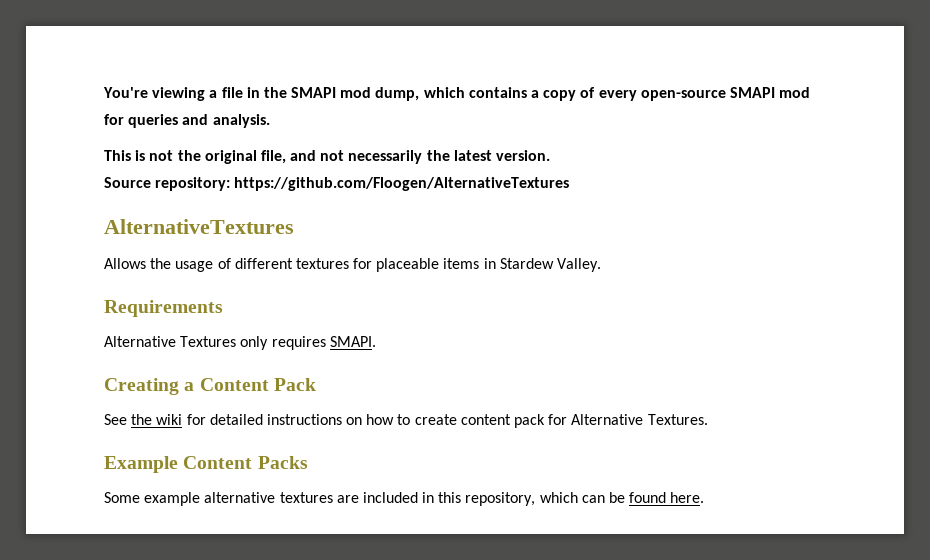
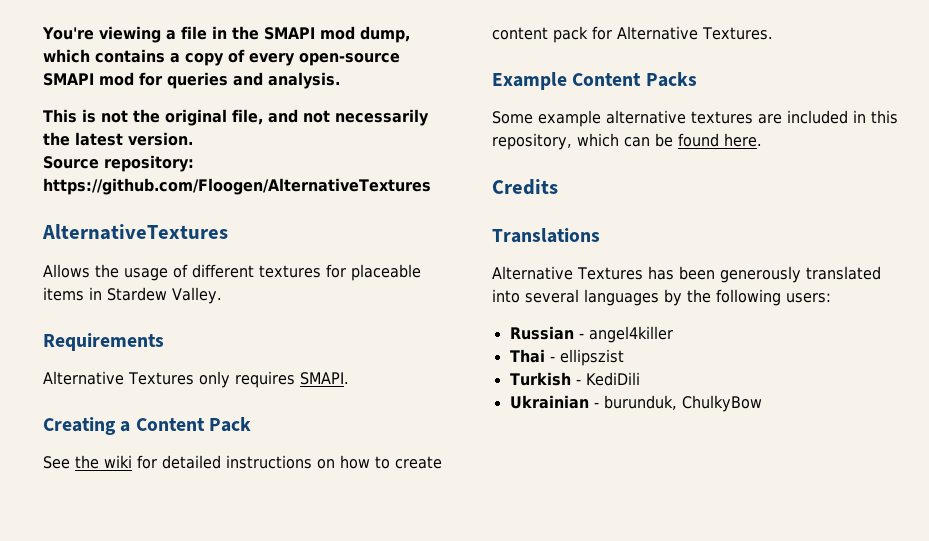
(705, 497) none -> [492,179,558,195] [492,228,600,243] [492,266,881,283] [492,289,831,306] [509,326,673,343] [509,349,624,366] [509,372,640,386] [509,395,762,412] // Credits // Translations // Alternative Textures has been generously translated into several languages by the following users: // Russian - angel4killer // Thai - ellipszist // Turkish - KediDili // Ukrainian - burunduk, ChulkyBow

